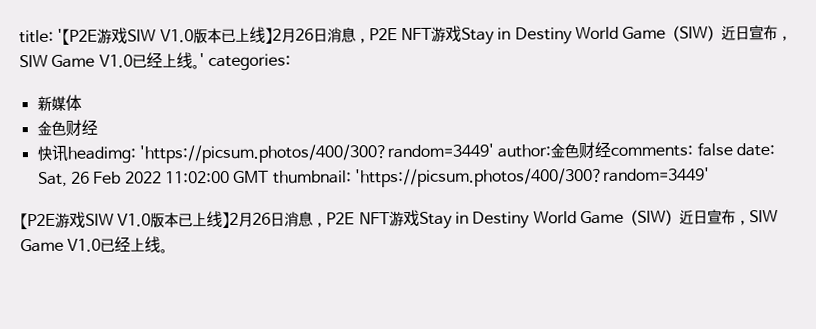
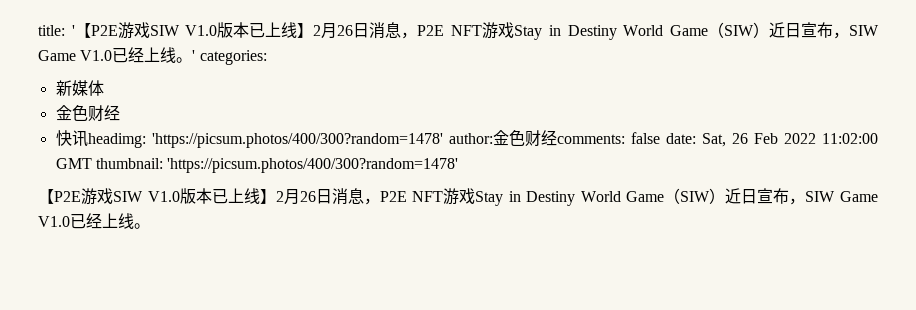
[138,143,494,164] 'https://picsum.photos/400/300?random=3449' -> [151,133,443,148] 'https://picsum.photos/400/300?random=1478'
[354,167,710,188] 'https://picsum.photos/400/300?random=3449' -> [167,158,459,173] 'https://picsum.photos/400/300?random=1478'

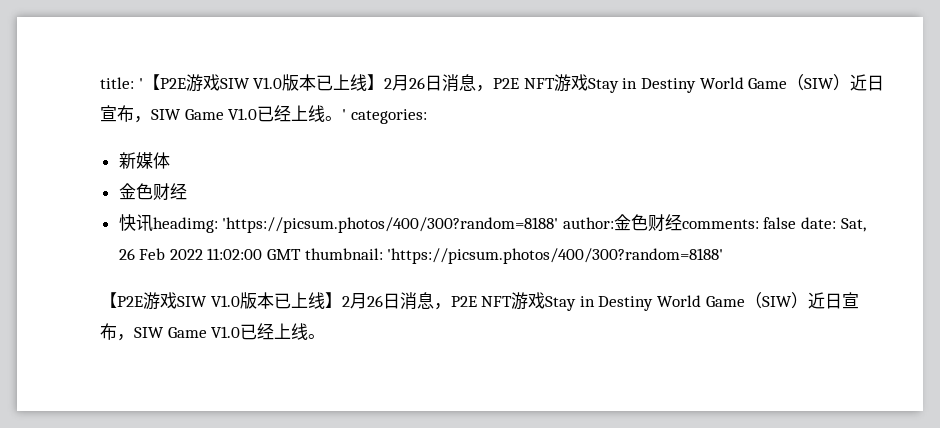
[151,133,443,148] 'https://picsum.photos/400/300?random=1478' -> [222,217,559,233] 'https://picsum.photos/400/300?random=8188'
[167,158,459,173] 'https://picsum.photos/400/300?random=1478' -> [387,248,724,264] 'https://picsum.photos/400/300?random=8188'

